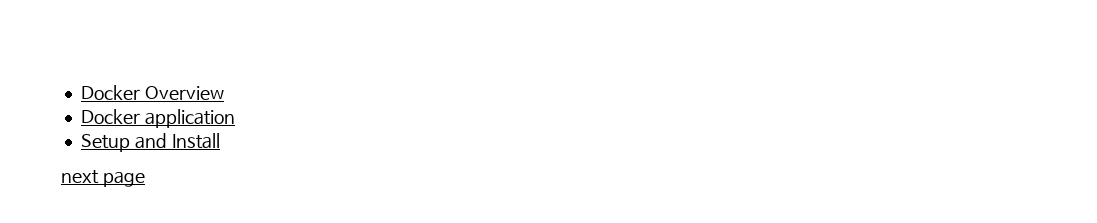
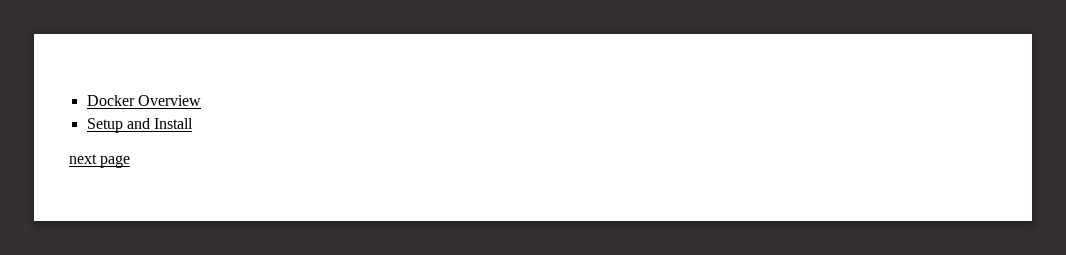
[80,109,235,128] // Docker application -> (201, 100) none

